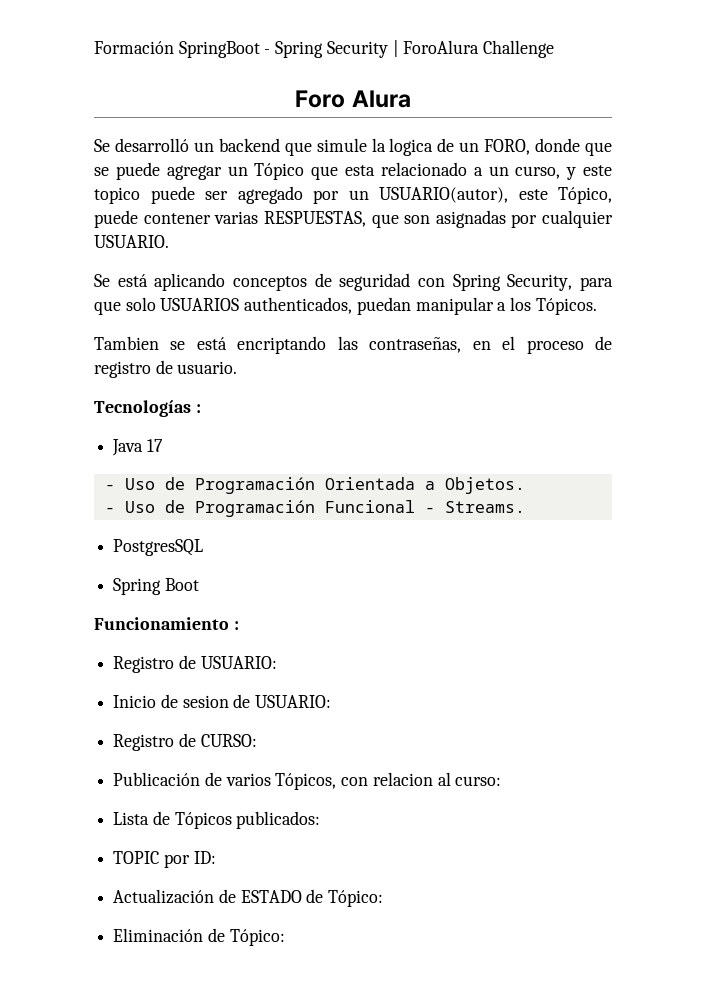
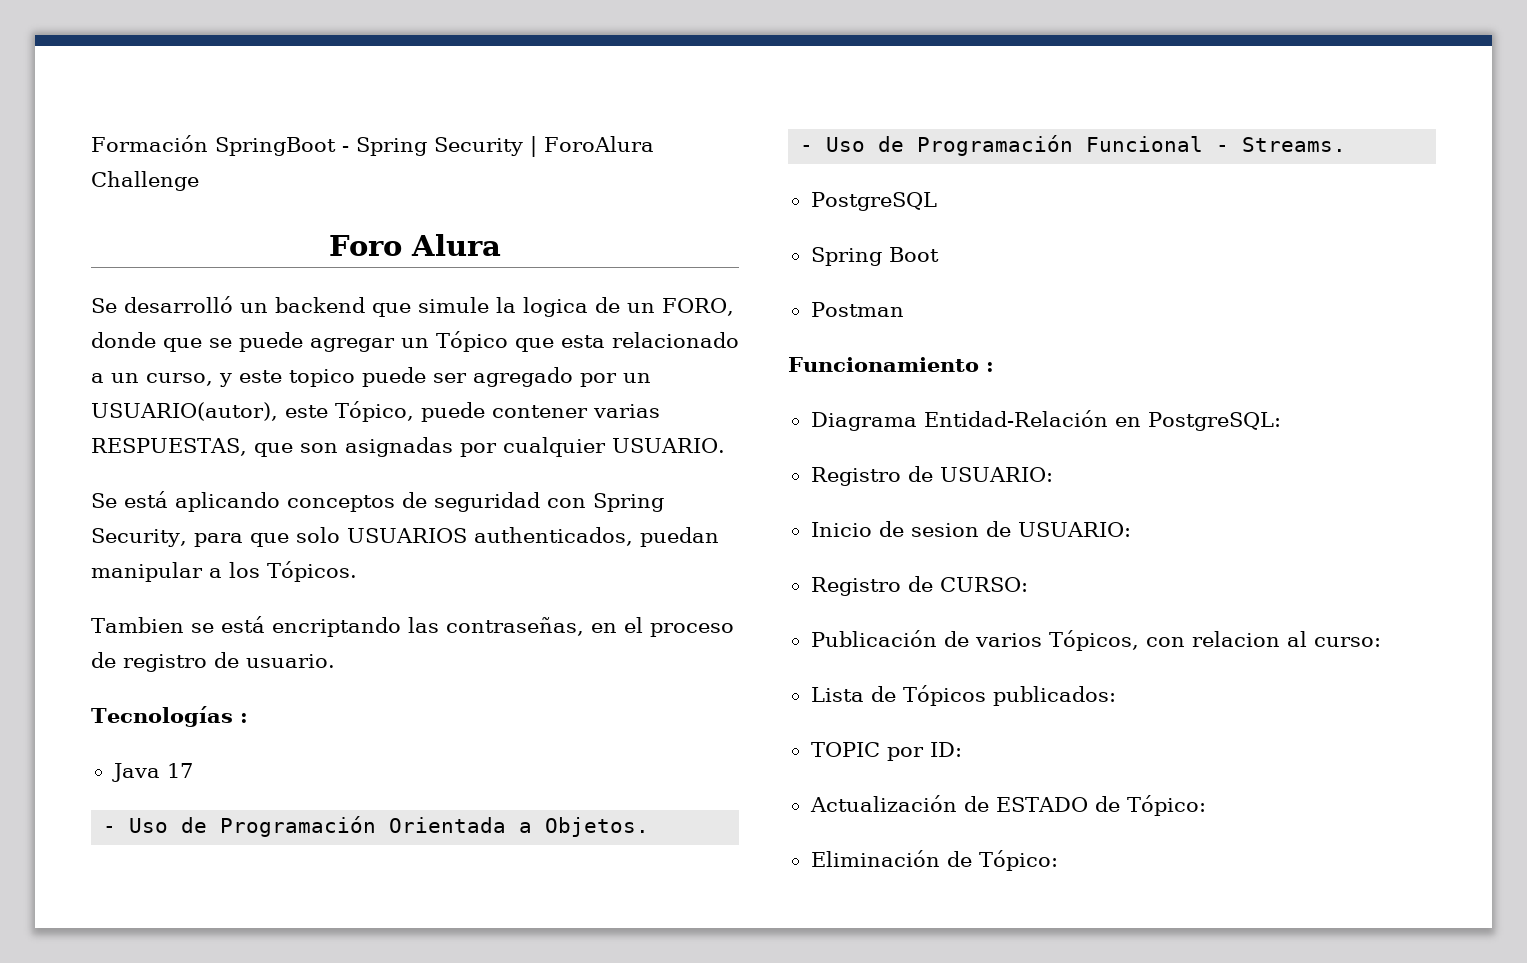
[113,539,204,556] PostgresSQL -> [810,192,937,211] PostgreSQL
(199, 584) none -> [810,302,904,317] // Postman
(239, 625) none -> [810,410,1281,431] // Diagrama Entidad-Relación en PostgreSQL:

